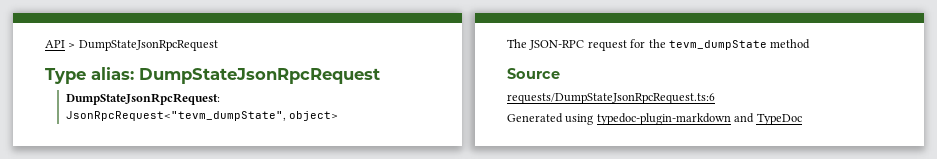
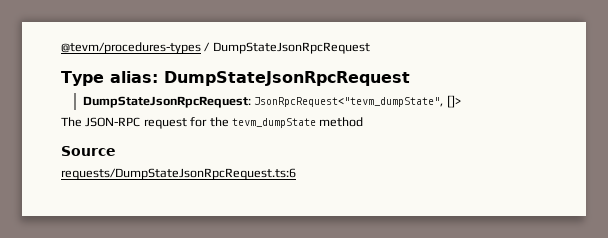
[45,40,76,48] API > -> [61,42,211,54] @tevm/procedures-types /
[288,111,338,121] object> -> [446,95,461,108] []>
[507,113,802,125] // Generated using typedoc-plugin-markdown and TypeDoc -> (296, 174) none

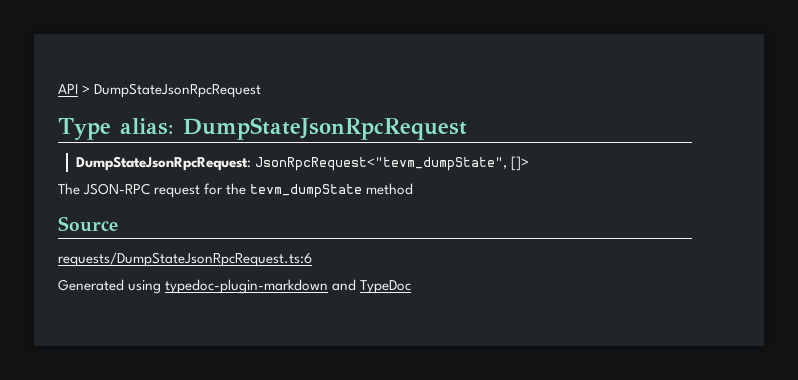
[61,42,211,54] @tevm/procedures-types / -> [58,84,91,94] API >
(296, 174) none -> [58,279,412,294] // Generated using typedoc-plugin-markdown and TypeDoc

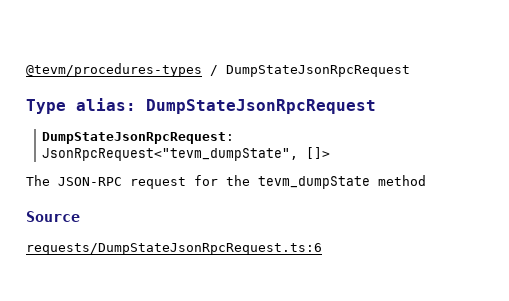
[58,84,91,94] API > -> [26,63,218,77] @tevm/procedures-types /
[58,279,412,294] // Generated using typedoc-plugin-markdown and TypeDoc -> (322, 249) none

